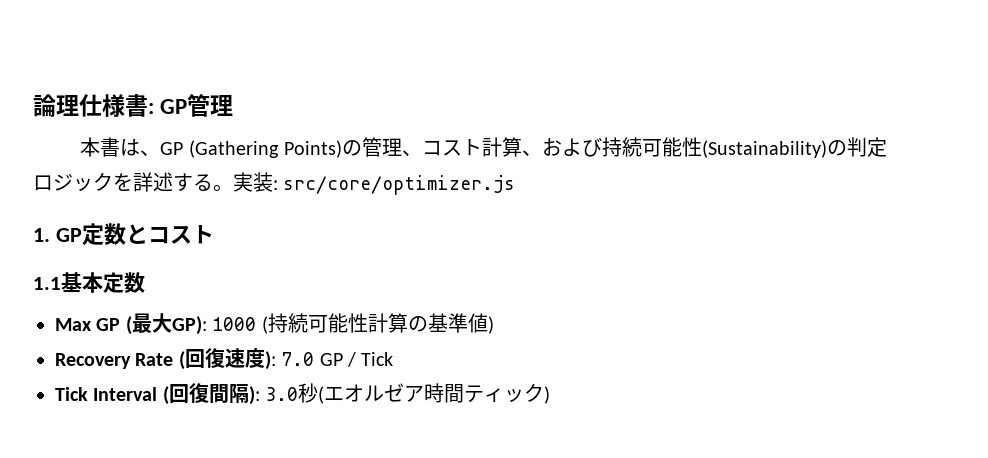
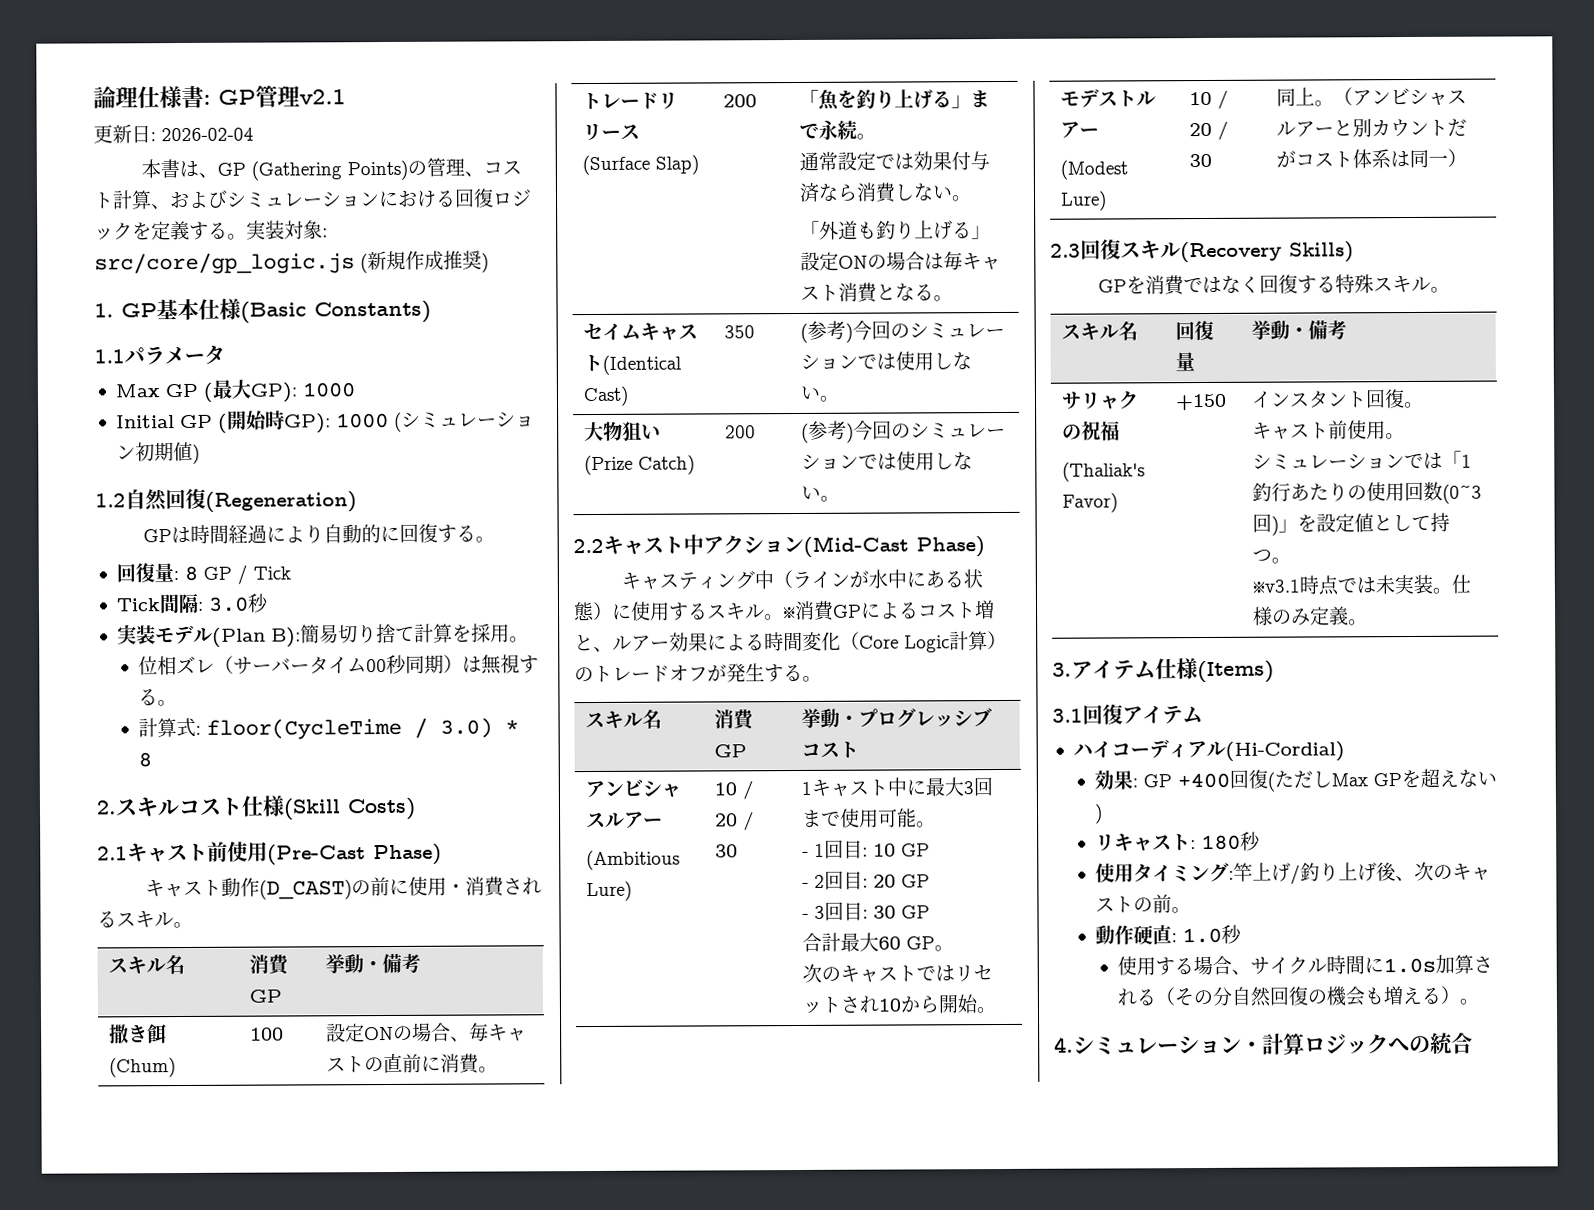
(234, 105) none -> [299,89,346,105] [93,124,254,144] v2.1 // 更新日: 2026-02-04
[602,137,887,158] 持続可能性(Sustainability)の判定 -> [226,188,494,208] シミュレーションにおける回復
[133,172,173,192] 詳述 -> [151,220,190,241] 定義
[273,175,516,195] [33,223,214,245] : src/core/optimizer.js // 1. GP定数とコスト -> [284,220,328,240] [94,250,489,275] [94,298,431,324] 対象: src/core/gp_logic.js (新規作成推奨) // 1. GP基本仕様(Basic Constants)
[61,272,145,293] 基本定数 -> [124,344,225,366] パラメータ
[261,313,494,334] [55,348,394,370] [55,383,551,405] (持続可能性計算の基準値) // Recovery Rate (回復速度): 7.0 GP / Tick // Tick Interval (回復間隔): 3.0秒(エオルゼア時間ティック) -> [115,410,535,434] [115,441,200,464] [95,488,357,513] [142,523,495,544] [115,563,291,585] [115,593,269,614] [116,623,529,648] [138,654,540,676] [138,689,178,707] [138,717,520,740] [138,752,153,768] [96,795,416,821] [97,841,442,866] [144,876,542,900] [97,911,193,929] [108,954,186,975] [249,954,292,976] [249,989,283,1003] [325,953,422,974] [109,1024,168,1044] [109,1057,177,1078] [250,1027,285,1041] [326,1022,528,1043] [326,1053,499,1074] [582,92,679,110] [582,123,641,142] [582,154,700,176] [723,94,758,108] [799,89,991,111] [799,119,877,140] [799,151,991,171] [799,182,973,203] [800,220,992,240] [800,251,1002,271] [800,282,954,303] [583,322,699,341] [583,354,683,375] [583,385,630,407] [724,325,756,339] [800,320,1006,343] [800,351,973,371] [800,385,841,402] [584,421,662,442] [584,454,696,476] [725,425,757,439] [801,420,1007,443] [801,451,974,471] [801,485,841,502] [573,534,985,558] [620,569,983,590] [573,600,995,622] [574,630,1007,653] [574,663,822,683] [585,709,663,729] [714,709,757,731] [714,744,748,758] [801,708,993,728] [801,741,860,758] [585,779,682,799] [586,811,664,829] [586,849,681,871] [586,880,633,902] [714,780,755,800] [715,811,756,831] [715,844,739,858] [801,777,994,797] [802,808,937,828] [802,839,931,859] [802,870,931,890] [802,901,931,921] [802,932,955,952] [802,963,994,983] [802,994,997,1014] [1060,88,1157,108] [1060,121,1100,139] [1060,159,1129,180] [1060,190,1108,211] [1189,89,1230,109] [1189,120,1230,140] [1189,153,1213,168] [1276,87,1468,107] [1276,118,1468,138] [1276,148,1468,169] [1050,239,1354,263] [1097,274,1450,296] [1061,321,1139,341] [1175,320,1215,341] [1175,352,1196,372] [1251,320,1348,340] [1061,390,1140,410] [1062,420,1121,441] [1062,461,1146,482] [1062,492,1119,513] [1175,393,1228,411] [1251,389,1425,409] [1252,420,1406,440] [1252,450,1473,470] [1252,481,1483,504] [1252,512,1451,536] [1252,549,1292,564] [1252,574,1472,596] [1253,606,1369,626] [1052,658,1274,684] [1052,704,1203,725] [1072,739,1345,762] [1094,768,1498,792] [1094,803,1104,824] [1095,831,1262,852] [1095,861,1492,885] [1095,894,1192,914] [1095,924,1243,945] [1117,954,1494,976] [1117,985,1480,1007] [1054,1032,1473,1055] // Initial GP (開始時GP): 1000 (シミュレーション初期値) // 1.2自然回復(Regeneration) // GPは時間経過により自動的に回復する。 // 回復量: 8 GP / Tick // Tick間隔: 3.0秒 // 実装モデル(Plan B):簡易切り捨て計算を採用。 // 位相ズレ（サーバータイム00秒同期）は無視する。 // 計算式: floor(CycleTime / 3.0) * 8 // 2.スキルコスト仕様(Skill Costs) // 2.1キャスト前使用(Pre-Cast Phase) // キャスト動作(D_CAST)の前に使用・消費されるスキル。 // スキル名 | 消費GP | 挙動・備考 // 撒き餌(Chum) | 100 | 設定ONの場合、毎キャストの直前に消費。 // トレードリリース(Surface Slap) | 200 | 「魚を釣り上げる」まで永続。 // 通常設定では効果付与済なら消費しない。 // 「外道も釣り上げる」設定ONの場合は毎キャスト消費となる。 // セイムキャスト(Identical Cast) | 350 | (参考)今回のシミュレーションでは使用しない。 // 大物狙い(Prize Catch) | 200 | (参考)今回のシミュレーションでは使用しない。 // 2.2キャスト中アクション(Mid-Cast Phase) // キャスティング中（ラインが水中にある状態）に使用するスキル。※消費GPによるコスト増と、ルアー効果による時間変化（Core Logic計算）のトレードオフが発生する。 // スキル名 | 消費GP | 挙動・プログレッシブコスト // アンビシャスルアー // (Ambitious Lure) | 10 / 20 / 30 | 1キャスト中に最大3回まで使用可能。 // - 1回目: 10 GP // - 2回目: 20 GP // - 3回目: 30 GP // 合計最大60 GP。 // 次のキャストではリセットされ10から開始。 // モデストルアー // (Modest Lure) | 10 / 20 / 30 | 同上。（アンビシャスルアーと別カウントだがコスト体系は同一） // 2.3回復スキル(Recovery Skills) // GPを消費ではなく回復する特殊スキル。 // スキル名 | 回復量 | 挙動・備考 // サリャクの祝福 // (Thaliak's Favor) | +150 | インスタント回復。 // キャスト前使用。 // シミュレーションでは「1釣行あたりの使用回数(0~3回)」を設定値として持つ。 // ※v3.1時点では未実装。仕様のみ定義。 // 3.アイテム仕様(Items) // 3.1回復アイテム // ハイコーディアル(Hi-Cordial) // 効果: GP +400回復(ただしMax GPを超えない) // リキャスト: 180秒 // 使用タイミング:竿上げ/釣り上げ後、次のキャストの前。 // 動作硬直: 1.0秒 // 使用する場合、サイクル時間に1.0s加算される（その分自然回復の機会も増える）。 // 4.シミュレーション・計算ロジックへの統合

